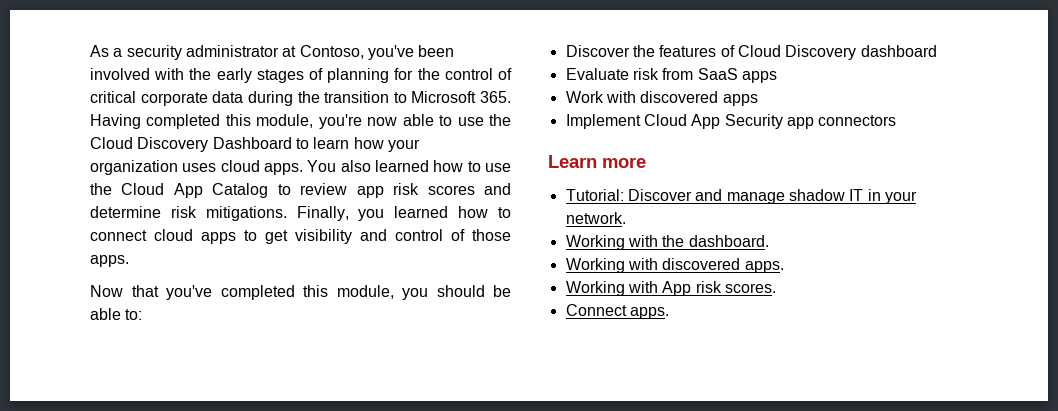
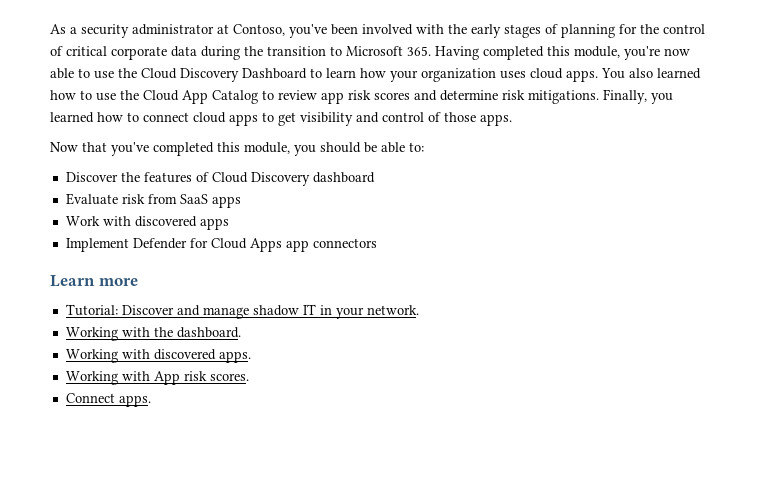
[643,114,783,129] Cloud App Security -> [132,238,282,252] Defender for Cloud Apps

